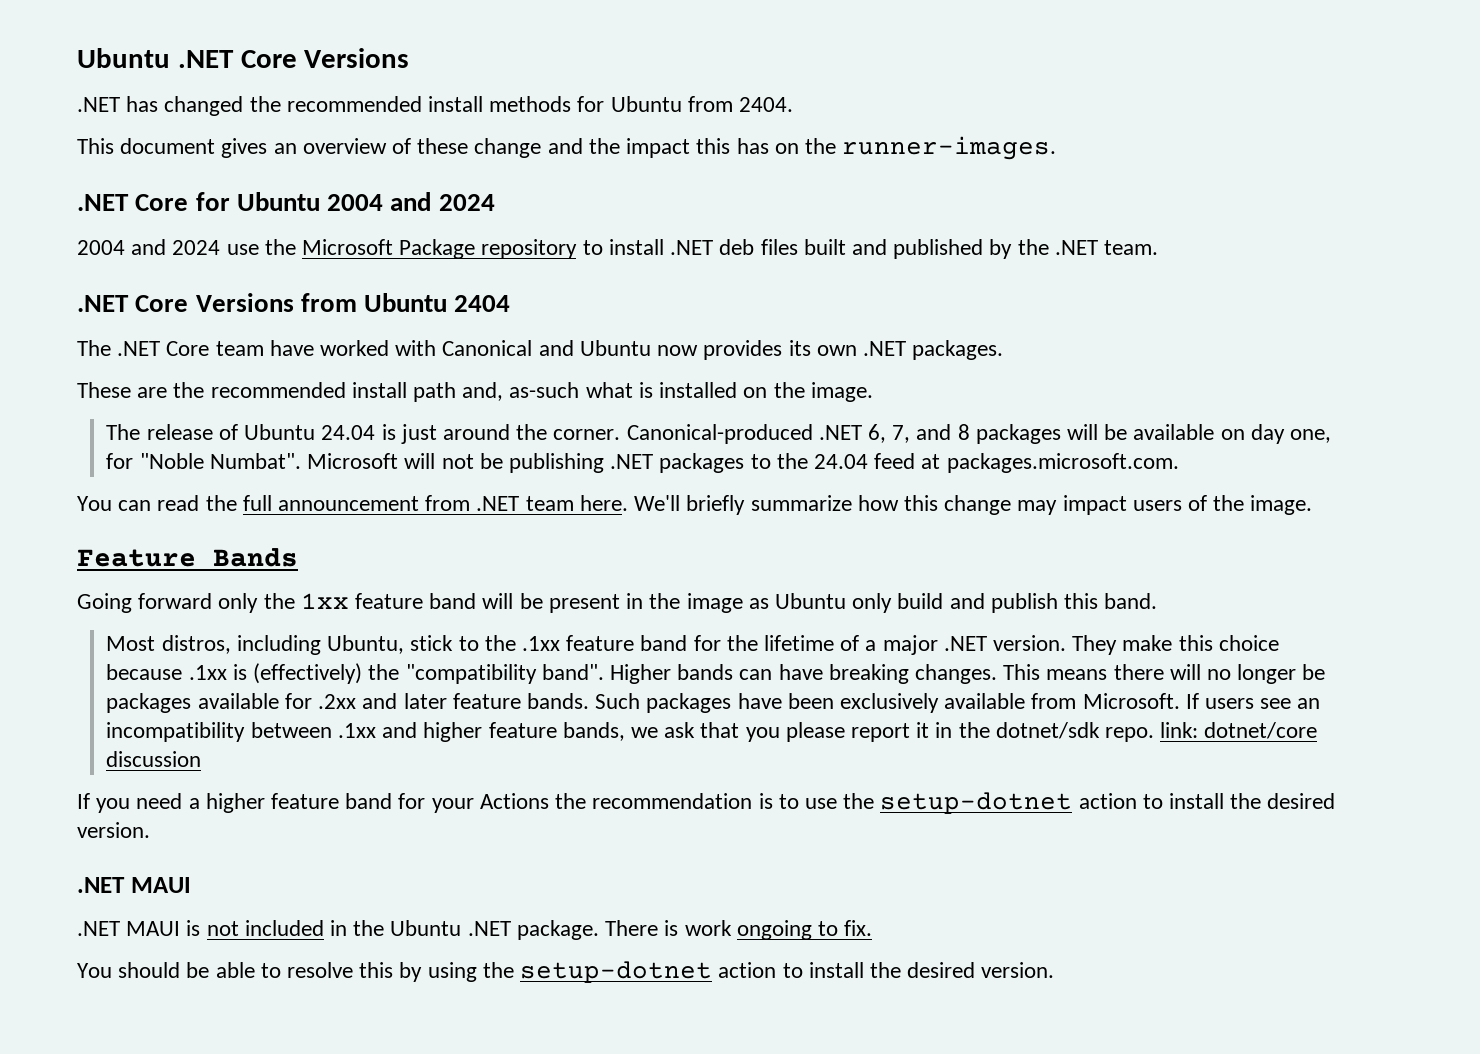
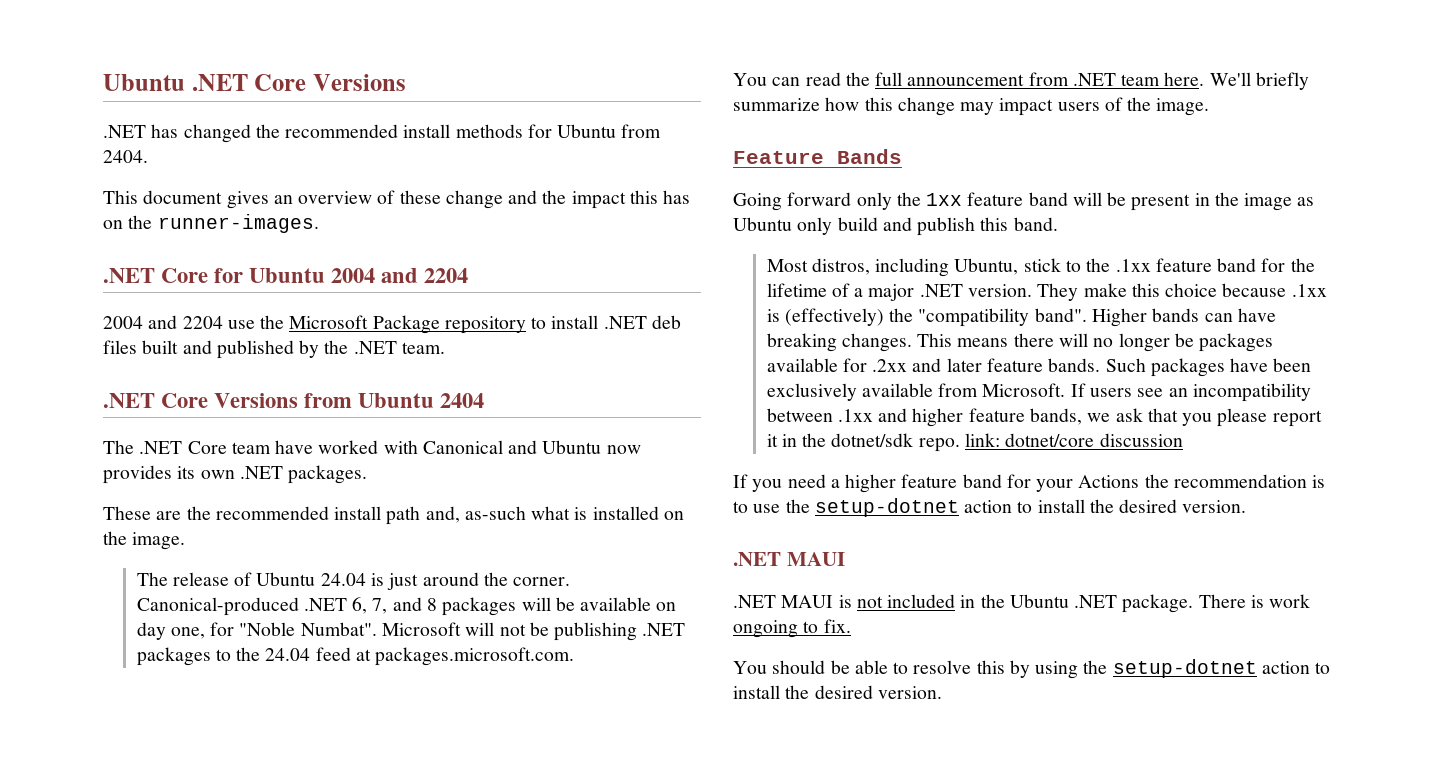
[438,194,495,211] [77,239,221,255] 2024 // 2004 and 2024 -> [424,268,469,283] [103,315,223,329] 2204 // 2004 and 2204

